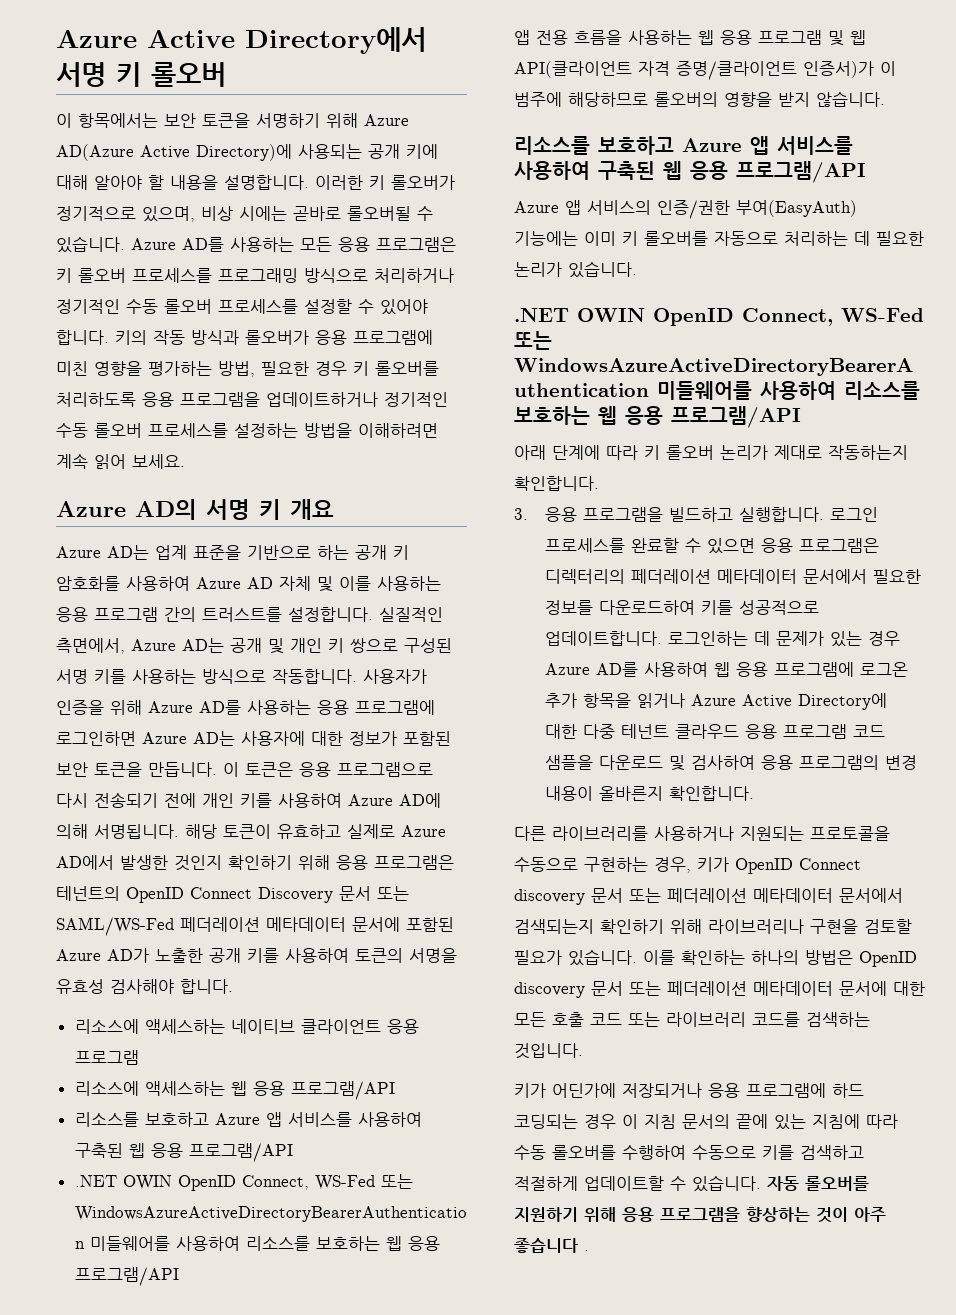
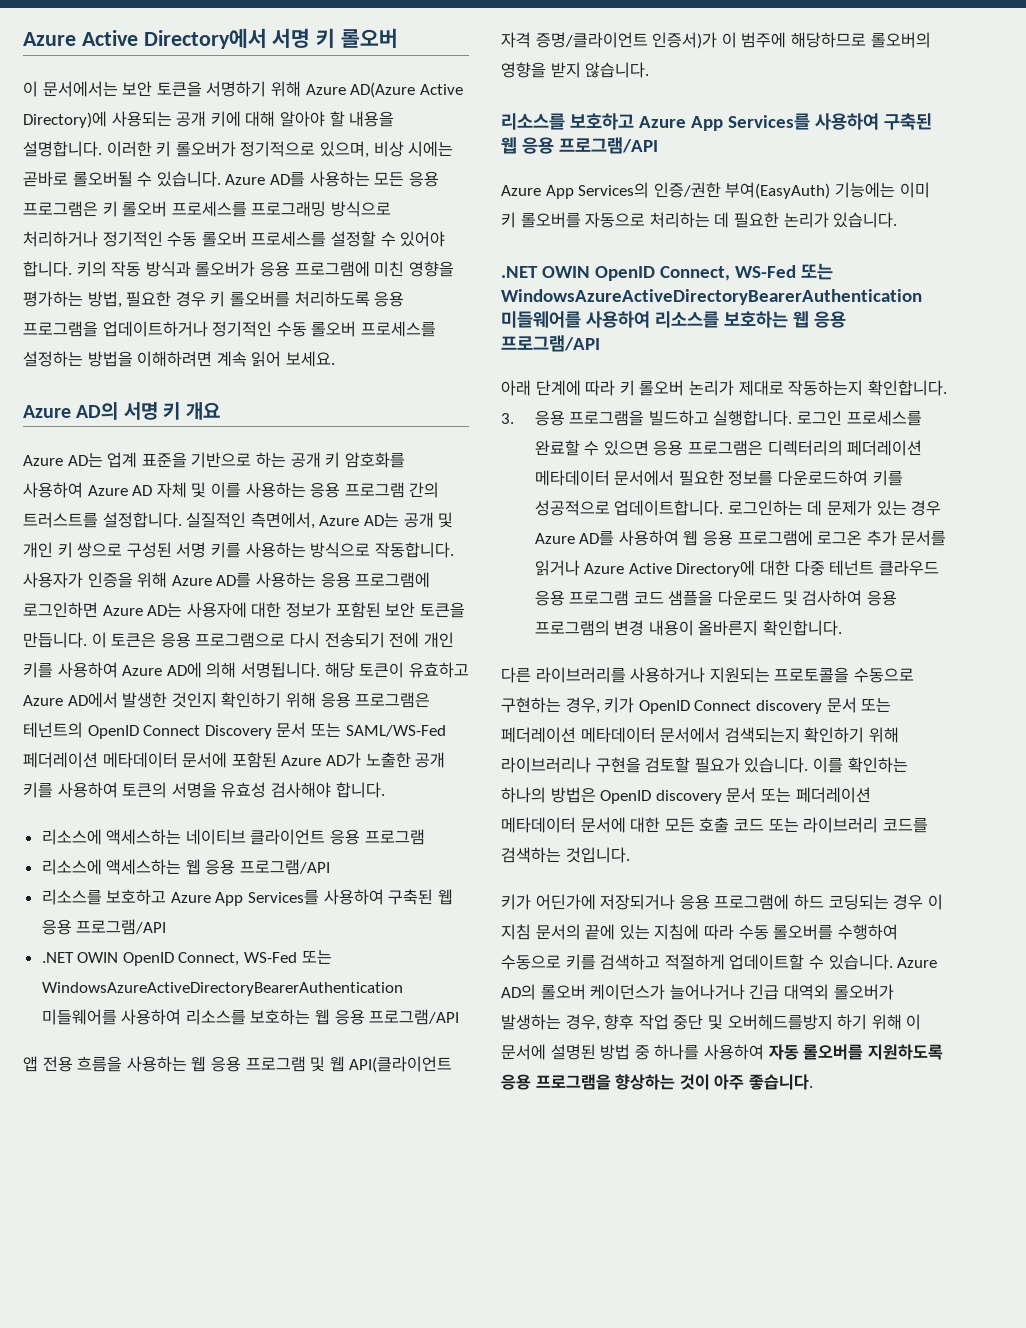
[78,113,158,128] 항목에서는 -> [42,81,118,97] 문서에서는
[347,824,395,839] 실제로 -> (469, 670) none
[265,1112,352,1127] 앱 서비스를 -> [215,890,320,906] App Services를
[750,136,853,155] 앱 서비스를 -> [690,113,810,131] App Services를
[565,200,651,215] 앱 서비스의 -> [545,182,650,199] App Services의
[583,693,632,708] 항목을 -> [901,530,947,546] 문서를
[767,1176,869,1191] [514,1207,616,1222] 자동 롤오버를 지원하기 위해 -> [897,957,938,968] [501,984,894,1000] [501,1014,922,1031] [501,1044,943,1060] Azure AD의 롤오버 케이던스가 늘어나거나 긴급 대역외 롤오버가 발생하는 경우, 향후 작업 중단 및 오버헤드를방지 하기 위해 이 문서에 설명된 방법 중 하나를 사용하여 자동 롤오버를 지원하도록
[514,1238,589,1253] 좋습니다 . -> [748,1074,813,1090] 좋습니다.

